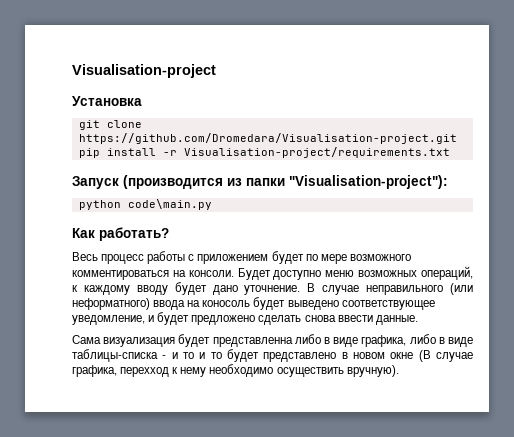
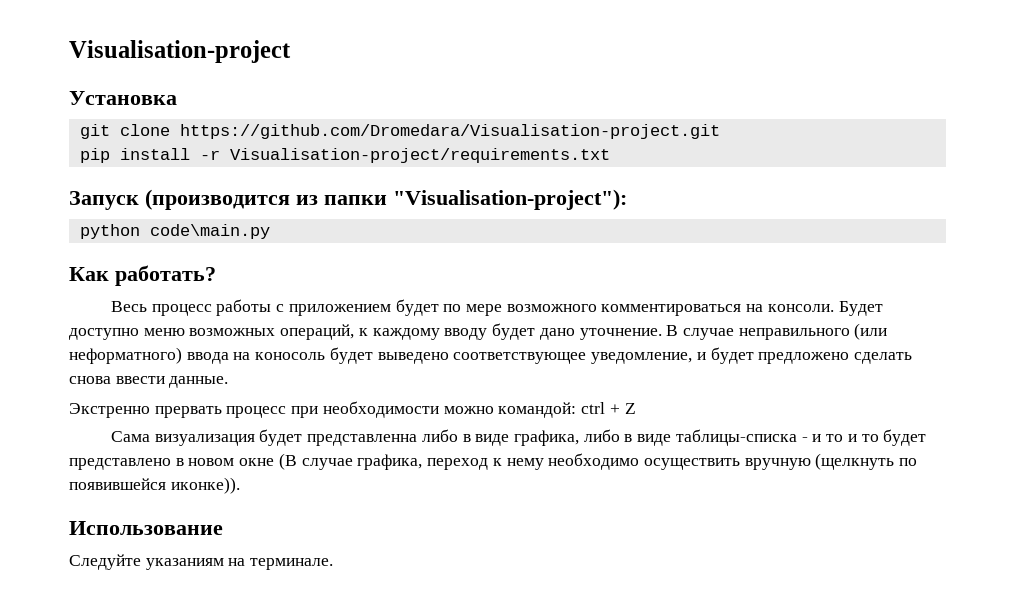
(418, 320) none -> [69,401,636,418] // Экстренно прервать процесс при необходимости можно командой: ctrl + Z
[120,367,170,377] перехход -> [427,458,489,470] переход
[346,365,399,377] вручную). -> [744,453,918,470] [69,477,240,494] [69,521,223,535] [69,554,334,570] вручную (щелкнуть по появившейся иконке)). // Использование // Следуйте указаниям на терминале.

